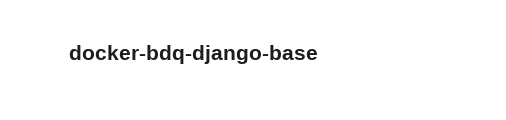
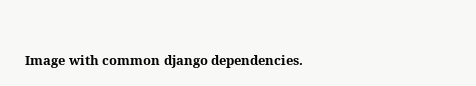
[69,45,318,64] docker-bdq-django-base -> [25,55,304,68] Image with common django dependencies.

